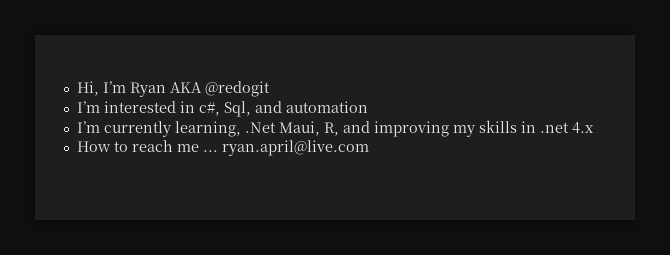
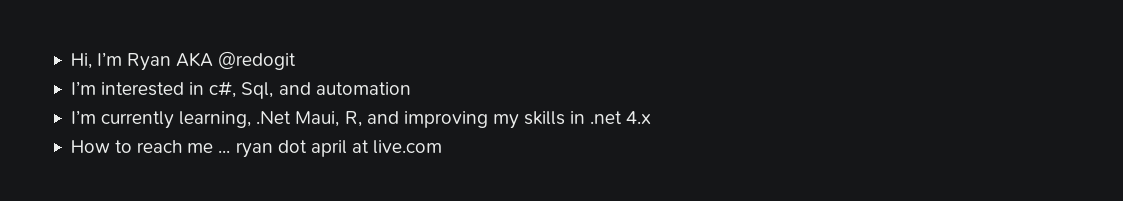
[221,140,369,156] ryan.april@live.com -> [235,140,443,158] ryan dot april at live.com

